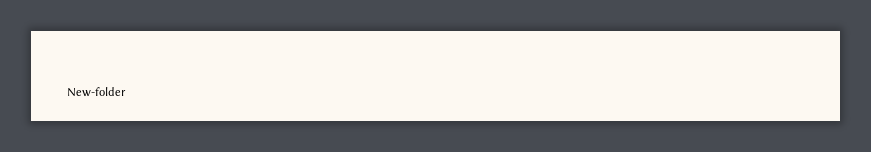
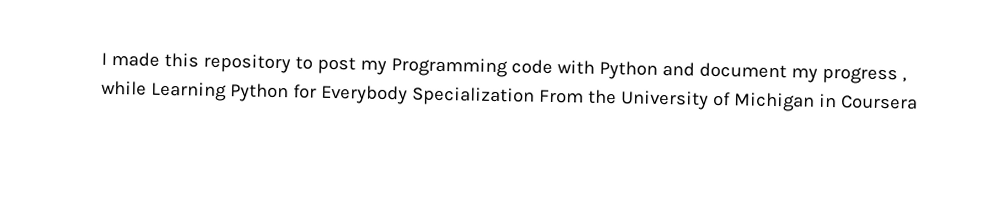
[67,87,126,97] New-folder -> [101,51,907,85] [101,80,918,112] I made this repository to post my Programming code with Python and document my progress , while Learning Python for Everybody Specialization From the University of Michigan in Coursera

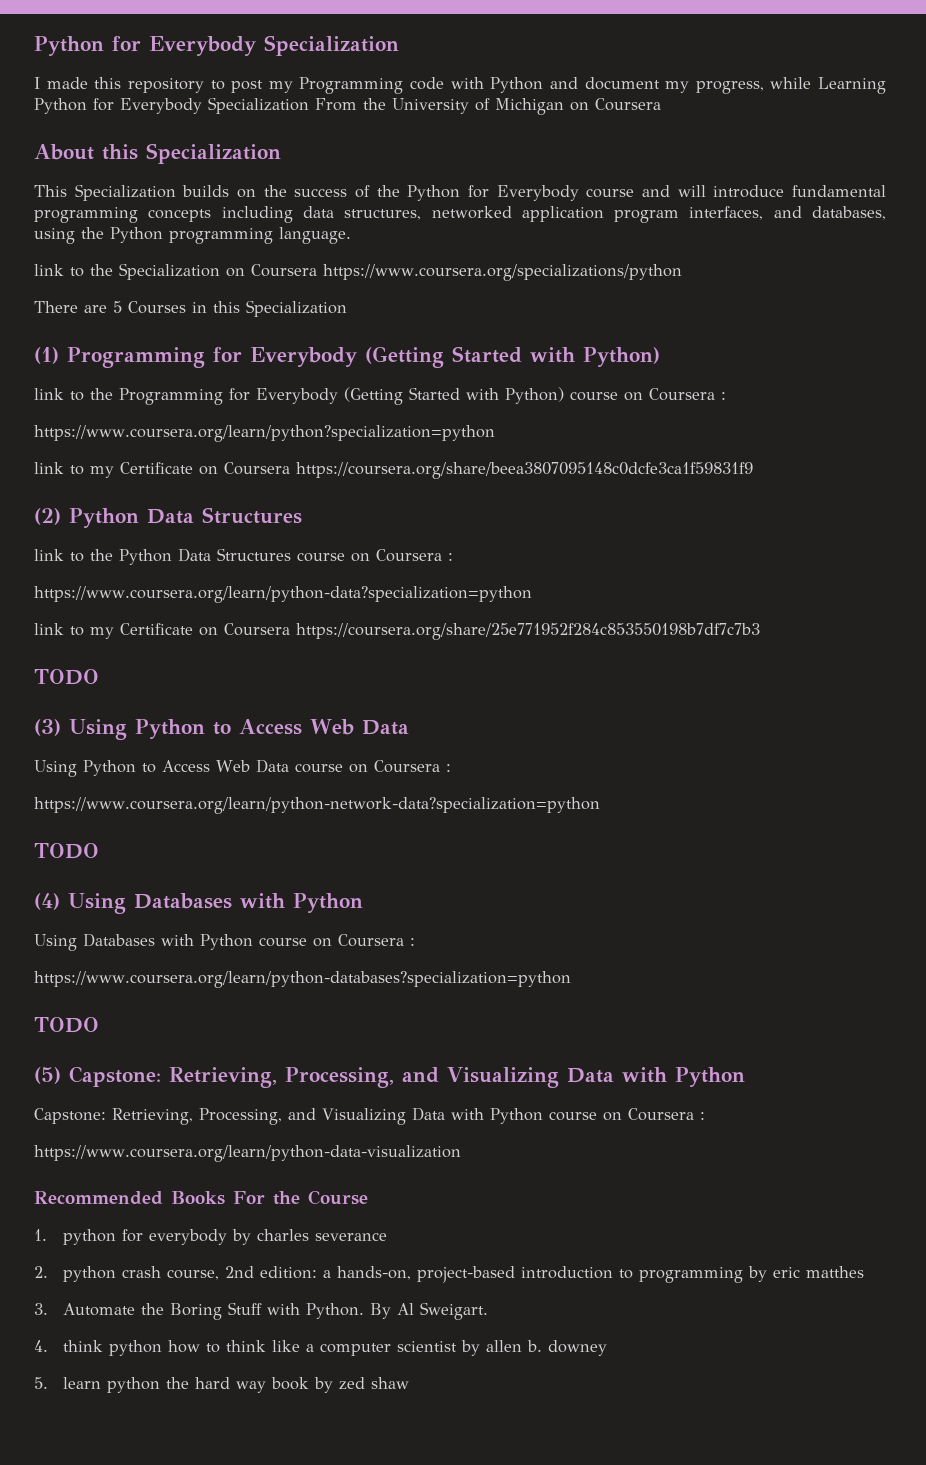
(101, 58) none -> [34,35,399,56] Python for Everybody Specialization //
[821,66,907,85] progress , -> [695,81,764,94] progress,
[818,93,918,110] in Coursera -> [570,98,661,111] [34,143,281,164] [34,184,886,201] [34,206,886,223] [34,227,351,244] [34,263,682,281] [34,300,347,317] [34,346,660,368] [34,387,726,405] [34,425,495,442] [34,462,753,479] [34,507,302,528] [34,548,453,565] [34,586,532,603] [34,623,760,640] [34,669,99,685] [34,719,409,740] [34,759,451,777] [34,797,600,814] [34,843,99,859] [34,893,363,914] [34,933,415,951] [34,971,571,988] [34,1017,99,1033] [34,1066,745,1088] [34,1107,705,1125] [34,1145,461,1162] [34,1190,368,1205] [34,1229,388,1245] [34,1266,865,1283] [34,1302,489,1320] [34,1340,608,1356] [34,1377,410,1393] on Coursera // About this Specialization // This Specialization builds on the success of the Python for Everybody course and will introduce fundamental programming concepts including data structures, networked application program interfaces, and databases, using the Python programming language. // link to the Specialization on Coursera https://www.coursera.org/specializations/python // There are 5 Courses in this Specialization // (1) Programming for Everybody (Getting Started with Python) // link to the Programming for Everybody (Getting Started with Python) course on Coursera : // https://www.coursera.org/learn/python?specialization=python // link to my Certificate on Coursera https://coursera.org/share/beea3807095148c0dcfe3ca1f59831f9 // (2) Python Data Structures // link to the Python Data Structures course on Coursera : // https://www.coursera.org/learn/python-data?specialization=python // link to my Certificate on Coursera https://coursera.org/share/25e771952f284c853550198b7df7c7b3 // TODO // (3) Using Python to Access Web Data // Using Python to Access Web Data course on Coursera : // https://www.coursera.org/learn/python-network-data?specialization=python // TODO // (4) Using Databases with Python // Using Databases with Python course on Coursera : // https://www.coursera.org/learn/python-databases?specialization=python // TODO // (5) Capstone: Retrieving, Processing, and Visualizing Data with Python // Capstone: Retrieving, Processing, and Visualizing Data with Python course on Coursera : // https://www.coursera.org/learn/python-data-visualization // Recommended Books For the Course // 1. python for everybody by charles severance // 2. python crash course, 2nd edition: a hands-on, project-based introduction to programming by eric matthes // 3. Automate the Boring Stuff with Python. By Al Sweigart. // 4. think python how to think like a computer scientist by allen b. downey // 5. learn python the hard way book by zed shaw

